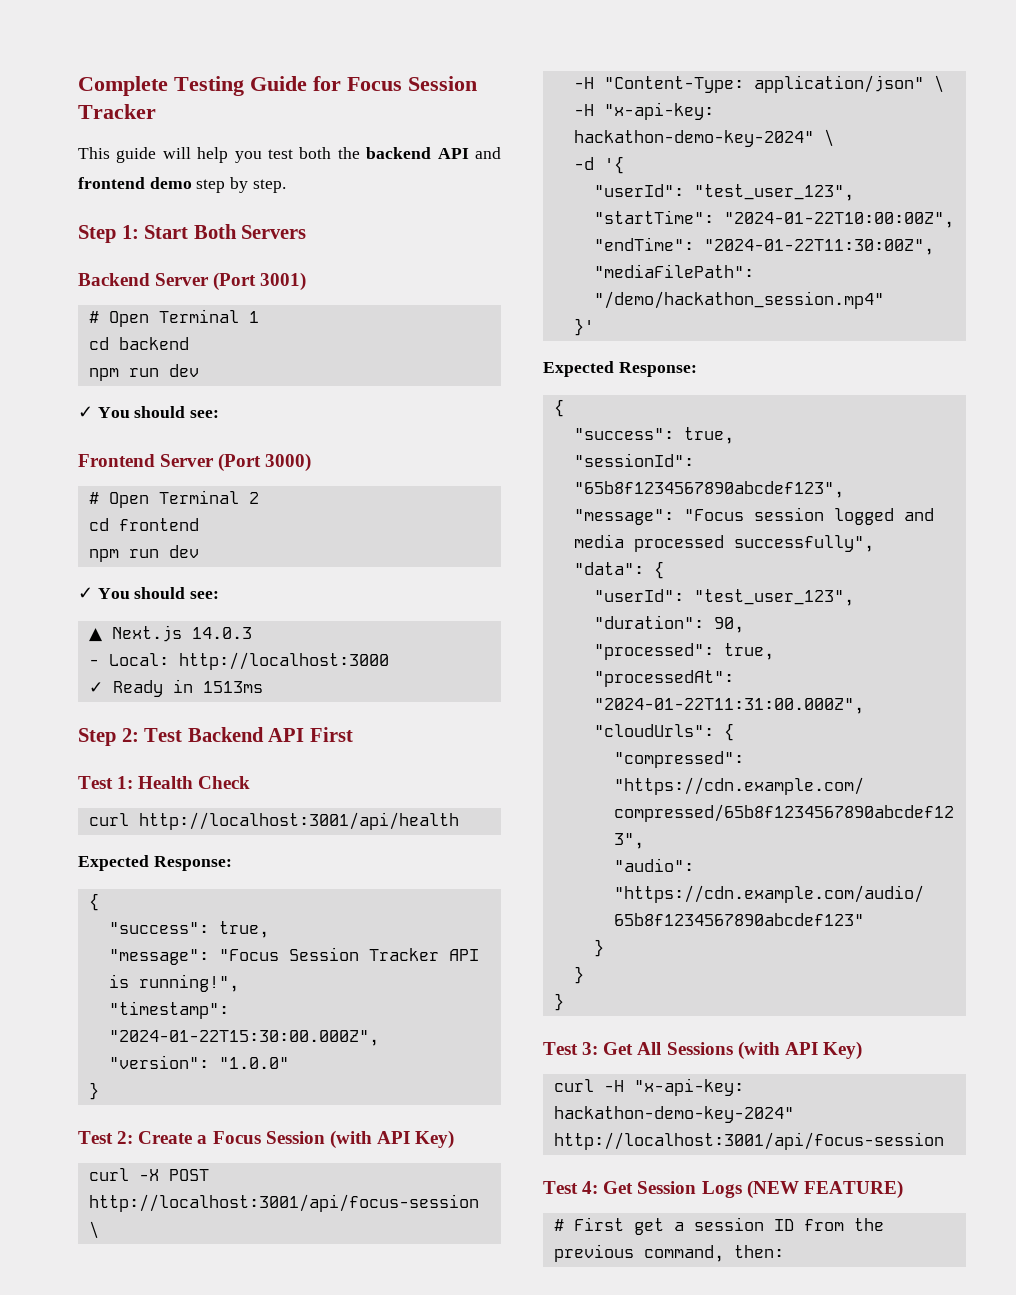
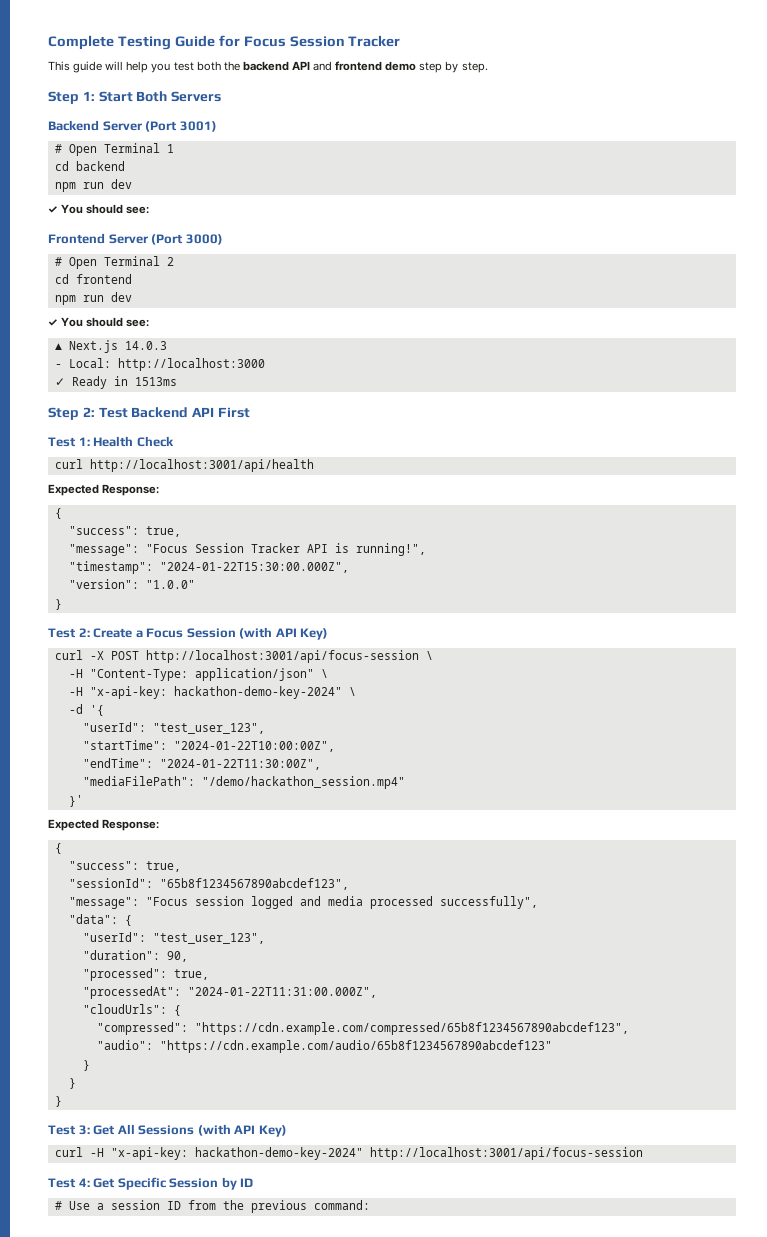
[637,1180,903,1199] [553,1217,664,1235] Session Logs (NEW FEATURE) // # First get -> [117,1177,254,1190] [54,1201,90,1210] Specific Session by ID // # Use
[643,1245,784,1262] command, then: -> [313,1200,370,1210] command:

